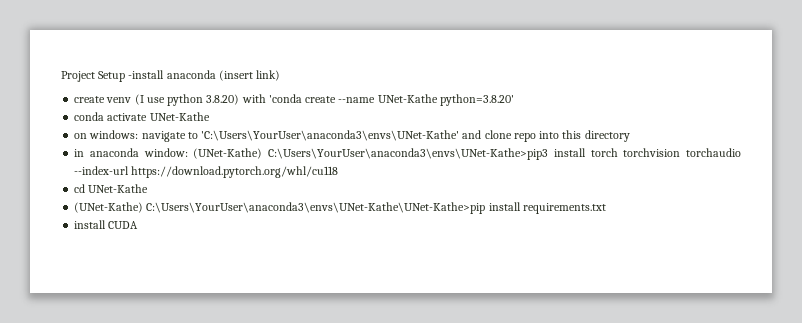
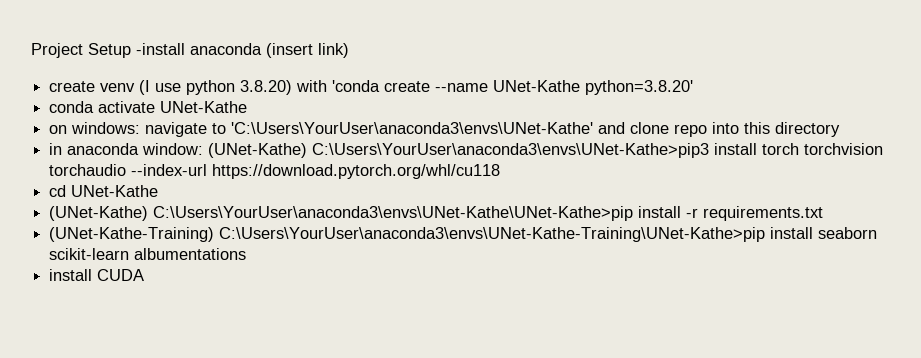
(521, 206) none -> [686,208,699,218] -r
(606, 208) none -> [49,227,878,242] [49,248,247,260] // (UNet-Kathe-Training) C:\Users\YourUser\anaconda3\envs\UNet-Kathe-Training\UNet-Kathe>pip install seaborn scikit-learn albumentations

